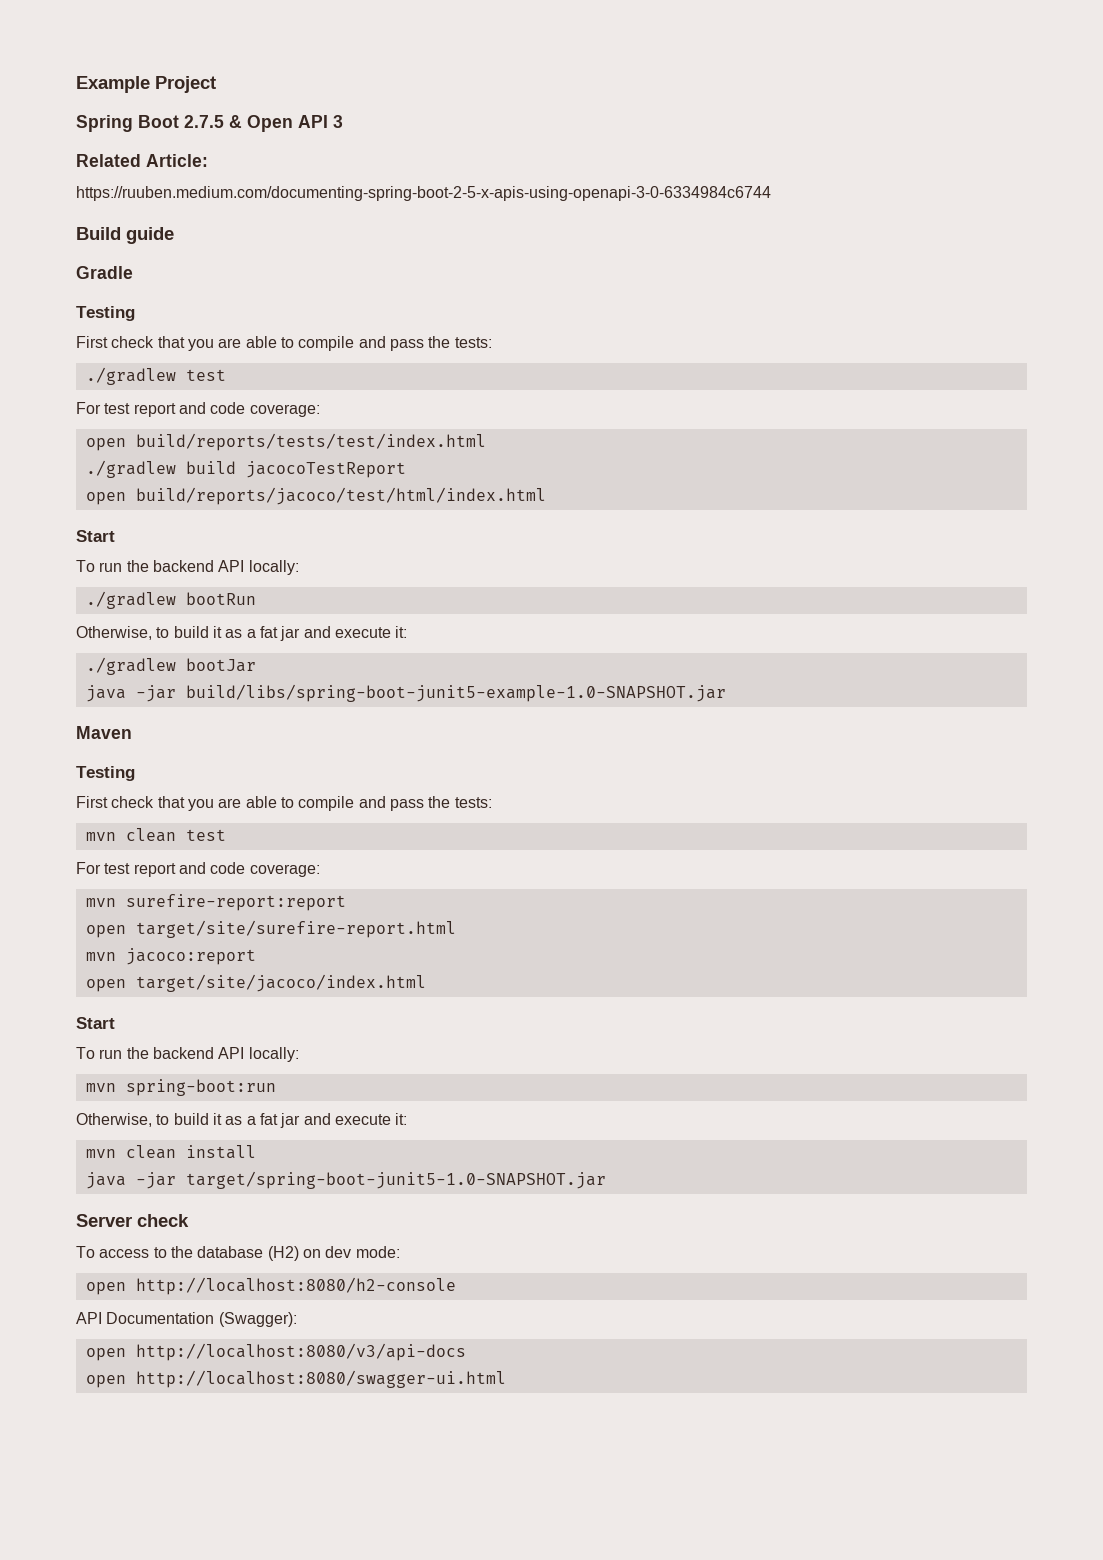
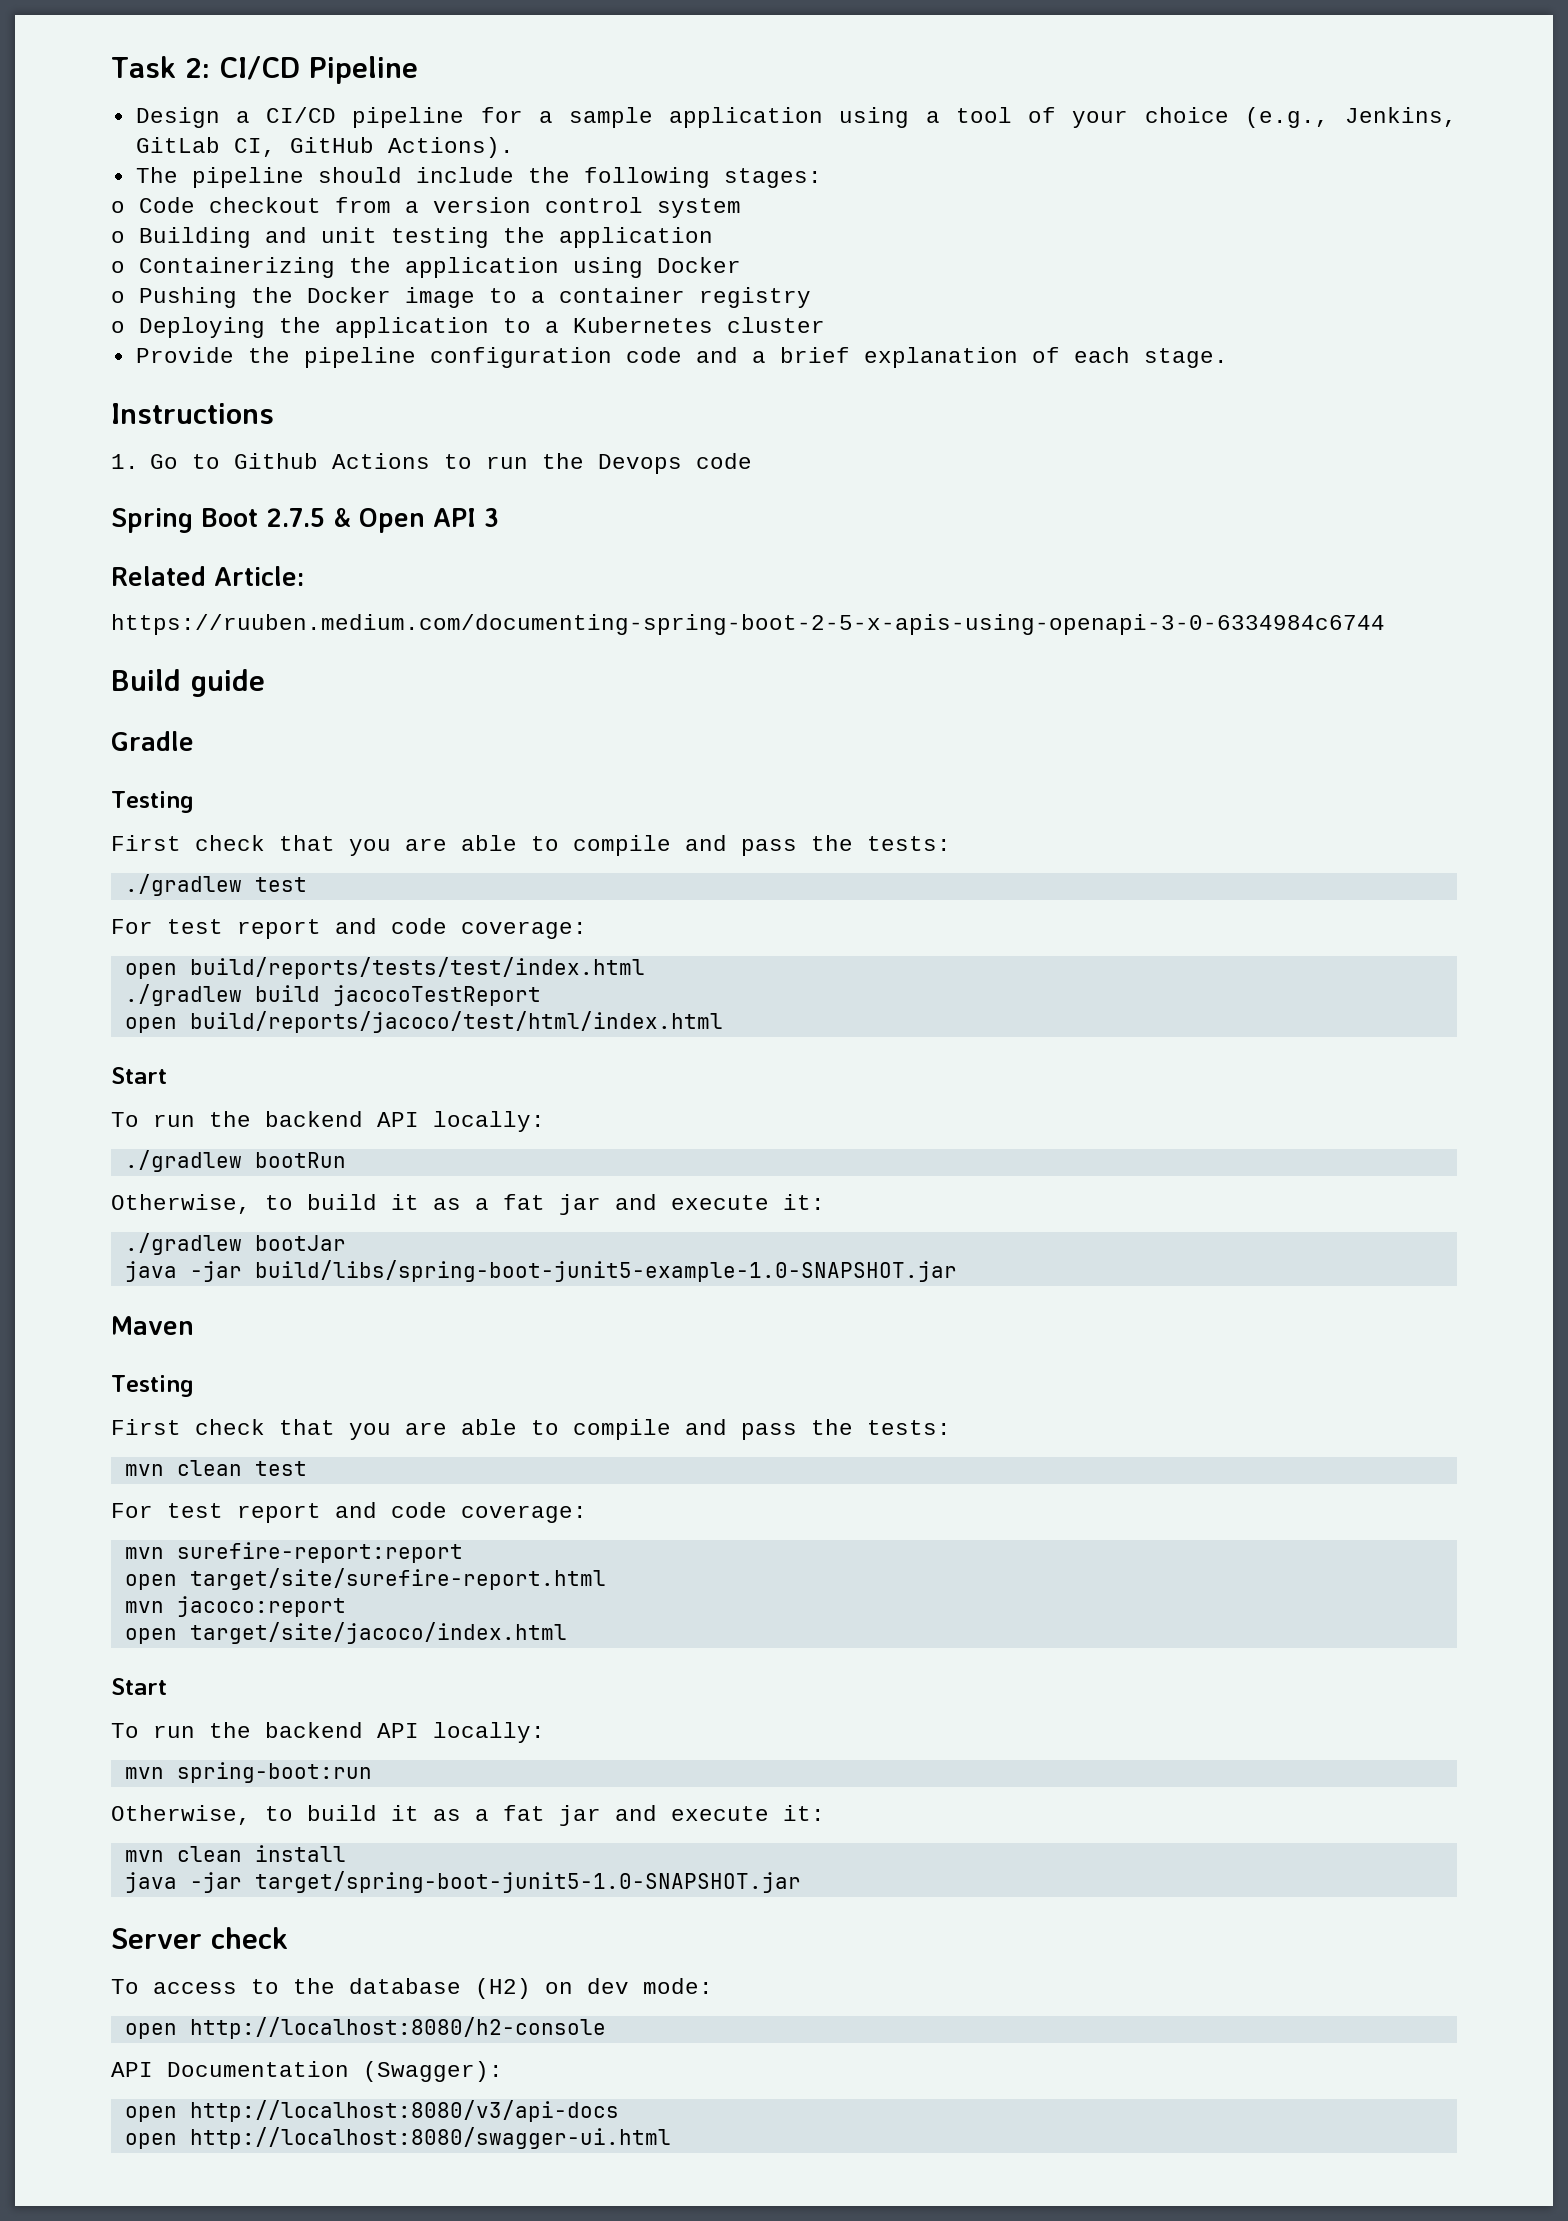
[76,76,216,93] Example Project -> [111,56,418,84] [135,107,1458,128] [135,137,514,158] [135,167,822,188] [111,197,741,218] [111,227,713,248] [111,257,741,278] [111,287,811,308] [111,317,825,338] [135,347,1228,368] [111,403,274,424] [111,453,753,474] Task 2: CI/CD Pipeline // Design a CI/CD pipeline for a sample application using a tool of your choice (e.g., Jenkins, GitLab CI, GitHub Actions). // The pipeline should include the following stages: // o Code checkout from a version control system // o Building and unit testing the application // o Containerizing the application using Docker // o Pushing the Docker image to a container registry // o Deploying the application to a Kubernetes cluster // Provide the pipeline configuration code and a brief explanation of each stage. // Instructions // 1. Go to Github Actions to run the Devops code

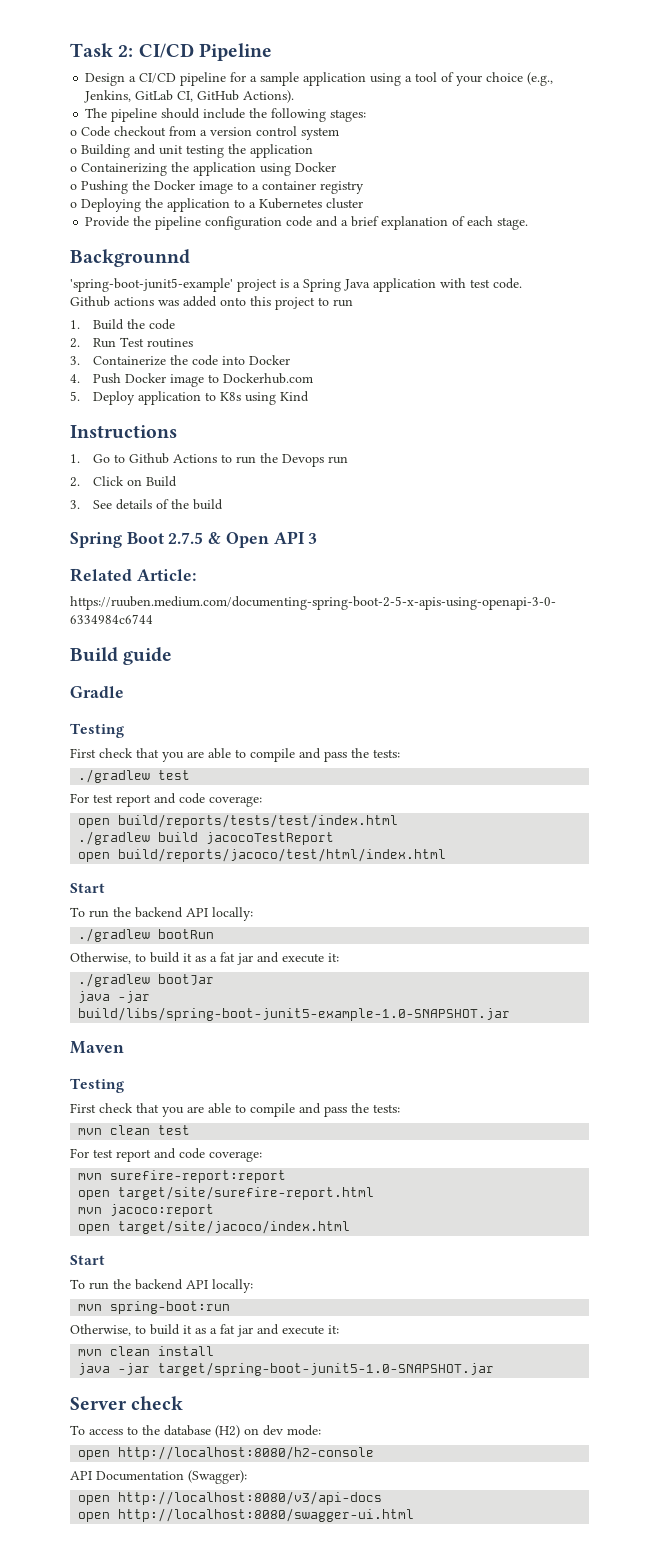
(1228, 358) none -> [70,249,190,267] [70,278,522,292] [70,296,353,310] [70,319,176,330] [70,337,194,348] [70,355,291,366] [70,373,314,387] [70,391,310,405] // Backgrounnd // 'spring-boot-junit5-example' project is a Spring Java application with test code. // Github actions was added onto this project to run // 1. Build the code // 2. Run Test routines // 3. Containerize the code into Docker // 4. Push Docker image to Dockerhub.com // 5. Deploy application to K8s using Kind
[696,453,753,469] code -> [328,456,349,464] [70,476,178,487] [70,499,224,510] run // 2. Click on Build // 3. See details of the build

